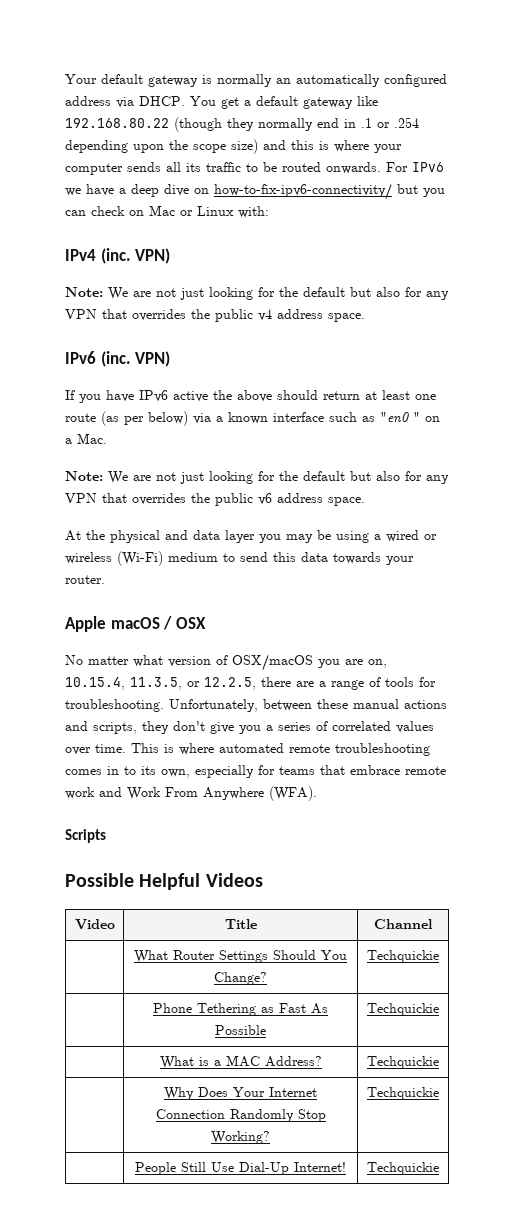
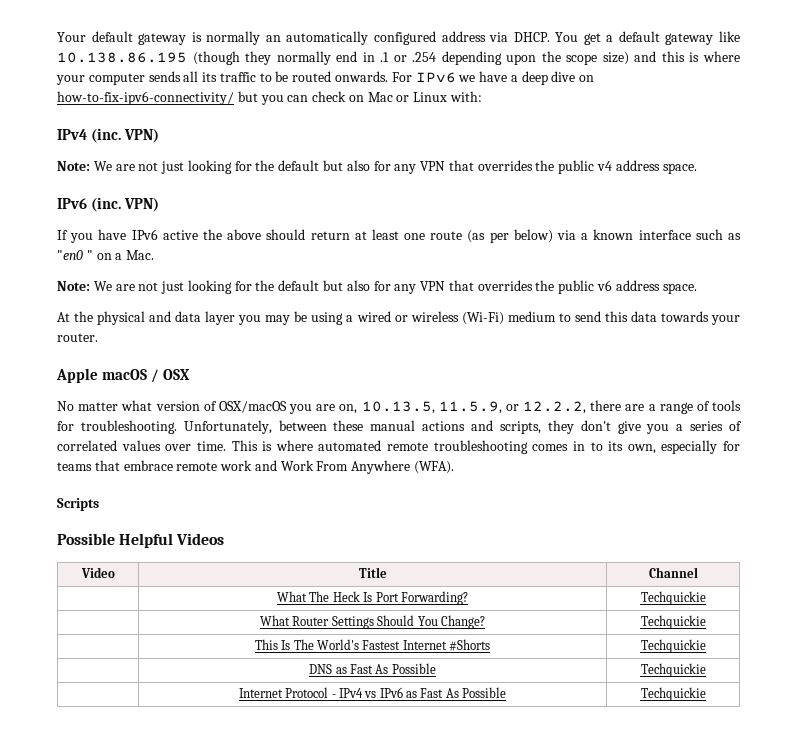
[65,118,169,128] 192.168.80.22 -> [57,52,187,63] 10.138.86.195
[65,677,256,690] 10.15.4, 11.3.5, or 12.2.5, -> [361,401,586,414] 10.13.5, 11.5.9, or 12.2.2,
(433, 924) none -> [277,591,468,605] [640,591,706,605] // | What The Heck Is Port Forwarding? | Techquickie
[153,1003,256,1016] Phone Tethering -> [254,639,491,651] [640,639,706,653] [309,664,333,674] This Is The World's Fastest Internet #Shorts | Techquickie // | DNS
[159,1055,322,1069] [367,1056,439,1069] [164,1087,317,1100] [155,1109,326,1122] [211,1131,270,1144] [367,1087,439,1100] [135,1162,346,1175] What is a MAC Address? | Techquickie // | Why Does Your Internet Connection Randomly Stop Working? | Techquickie // | People Still Use Dial-Up Internet! -> [238,687,507,698] Internet Protocol - IPv4 vs IPv6 as Fast As Possible

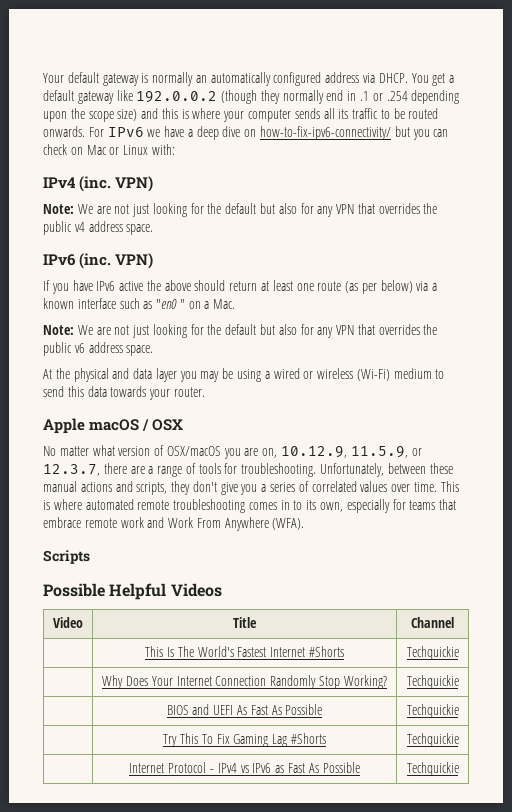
[57,52,187,63] 10.138.86.195 -> [136,91,218,103] 192.0.0.2
[361,401,435,414] 10.13.5, -> [281,446,348,458] 10.12.9,
[523,401,586,414] 12.2.2, -> [43,464,100,476] 12.3.7,
[277,591,468,605] [640,591,706,605] [260,615,485,629] [640,615,706,629] // | What The Heck Is Port Forwarding? | Techquickie // | What Router Settings Should You Change? | Techquickie -> (454, 622) none
[309,663,436,674] DNS as Fast As Possible -> [102,675,387,689] [406,675,459,689] [166,704,323,715] [406,704,459,718] [163,733,326,747] Why Does Your Internet Connection Randomly Stop Working? | Techquickie // | BIOS and UEFI As Fast As Possible | Techquickie // | Try This To Fix Gaming Lag #Shorts

